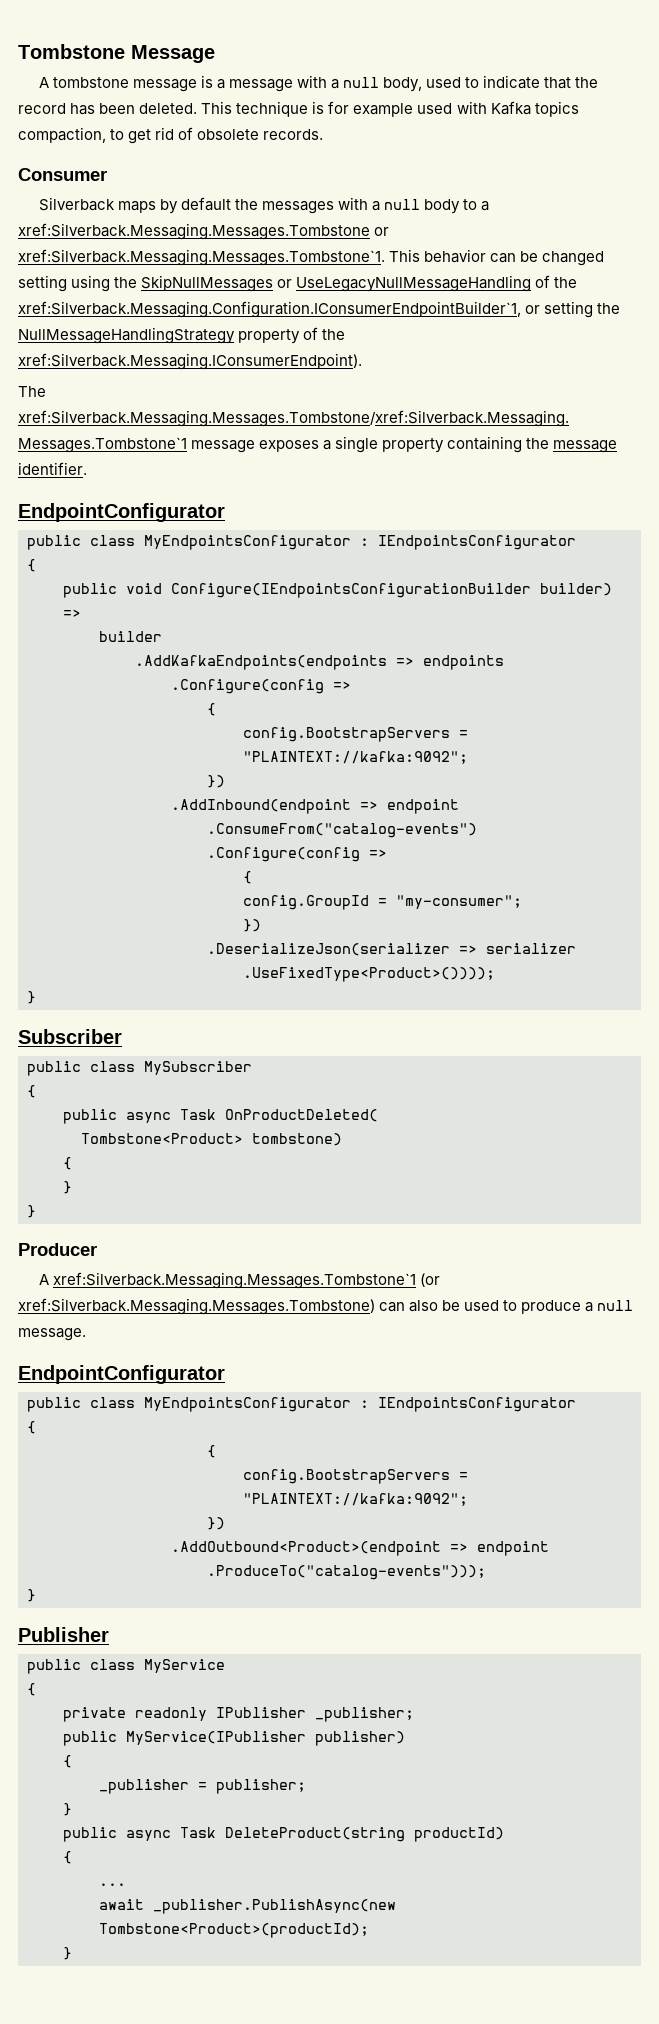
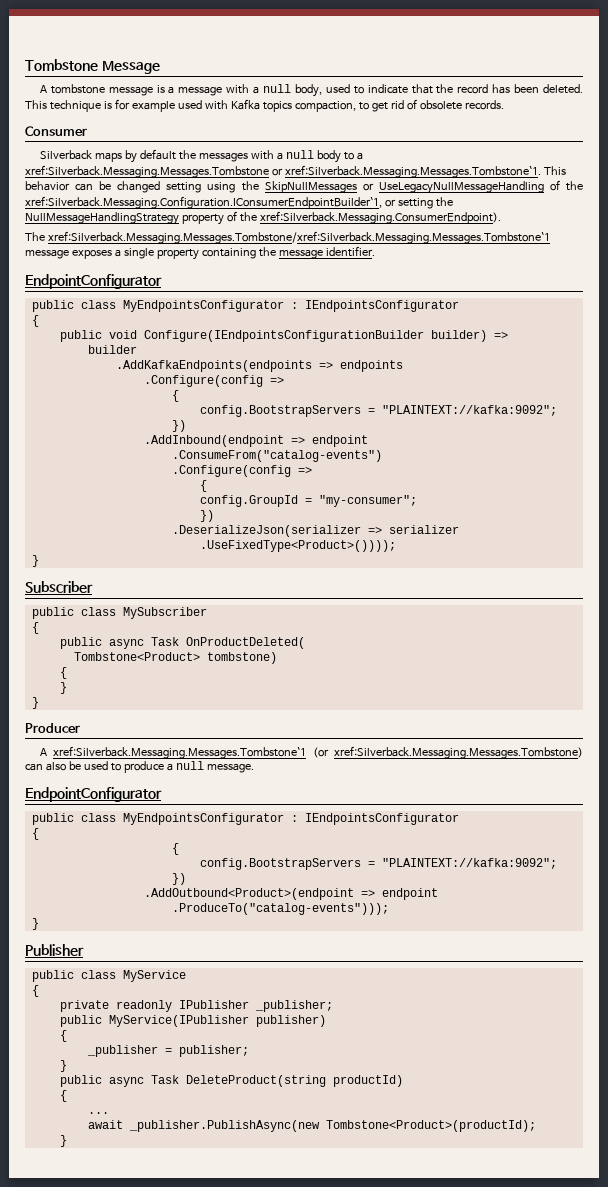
[18,353,362,370] xref:Silverback.Messaging.IConsumerEndpoint). -> [259,211,501,224] xref:Silverback.Messaging.ConsumerEndpoint).

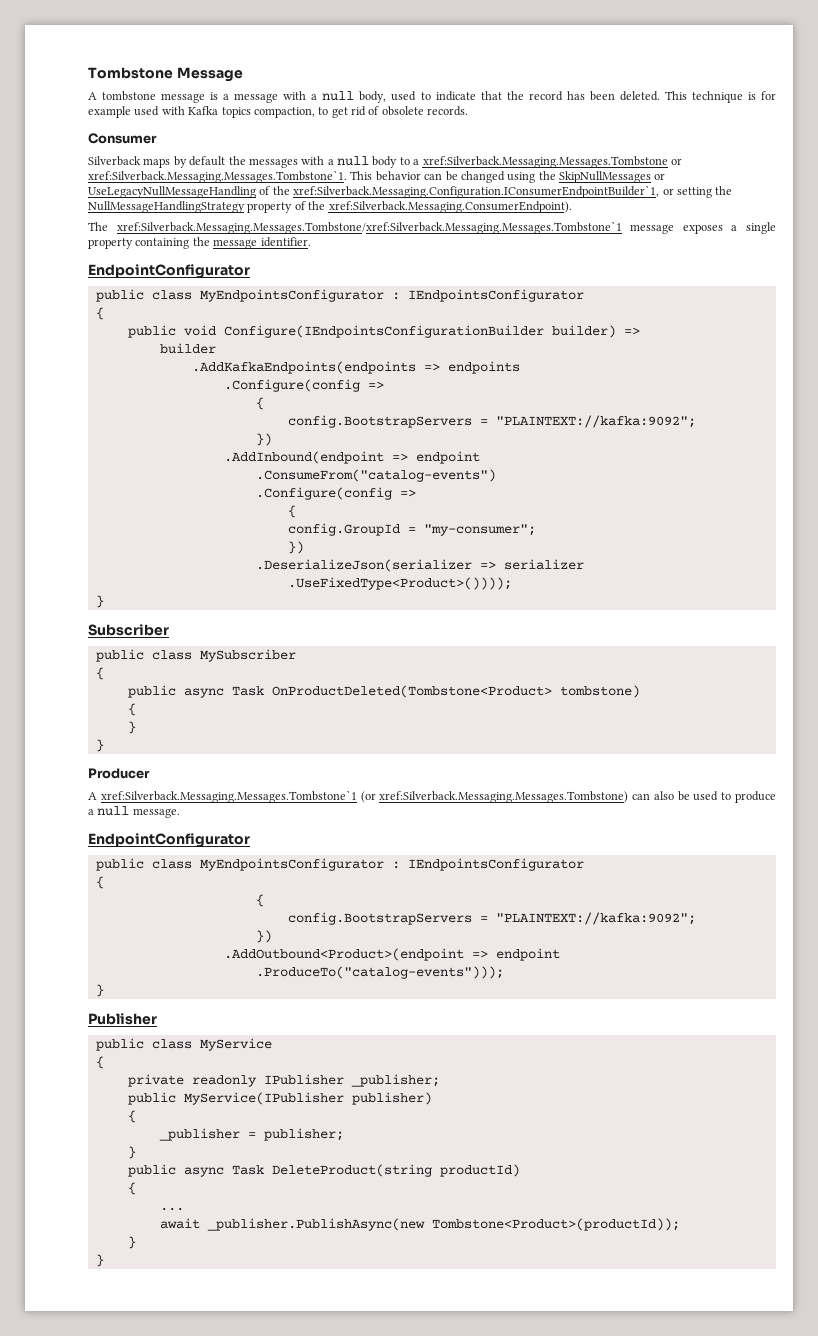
[166,182,202,193] setting -> (505, 177) none
[185,637,305,649] [73,652,200,661] OnProductDeleted( // Tombstone<Product> -> [271,685,552,698] OnProductDeleted(Tombstone<Product>
[325,1120,536,1132] [59,1135,67,1147] Tombstone<Product>(productId); // } -> [431,1218,680,1231] [127,1236,136,1249] [95,1254,104,1267] Tombstone<Product>(productId)); // } // }

